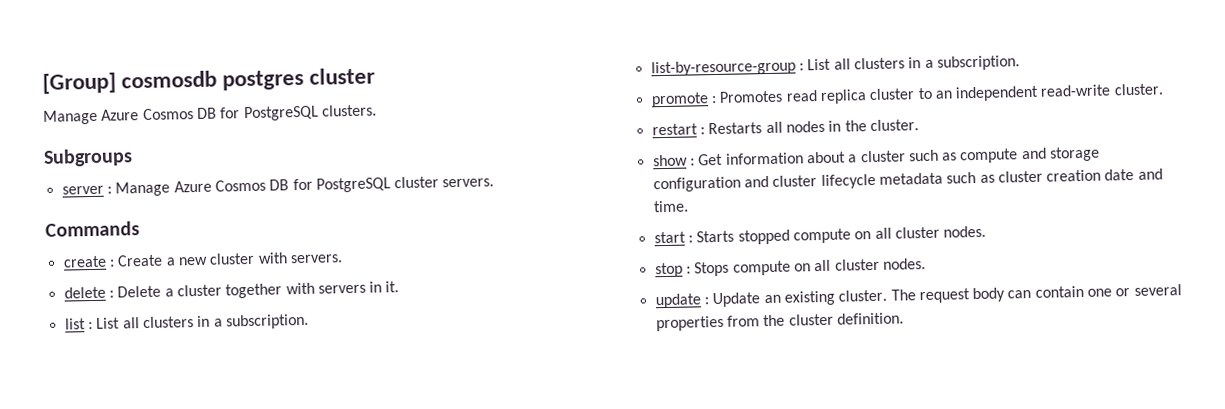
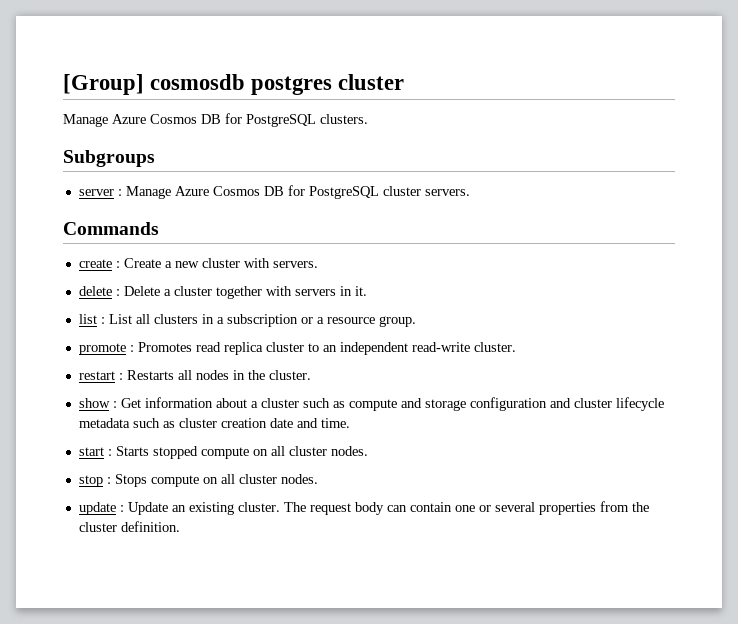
[225,313,309,330] [650,55,1020,77] subscription. // list-by-resource-group : List all clusters in a subscription. -> [226,314,416,327] subscription or a resource group.

